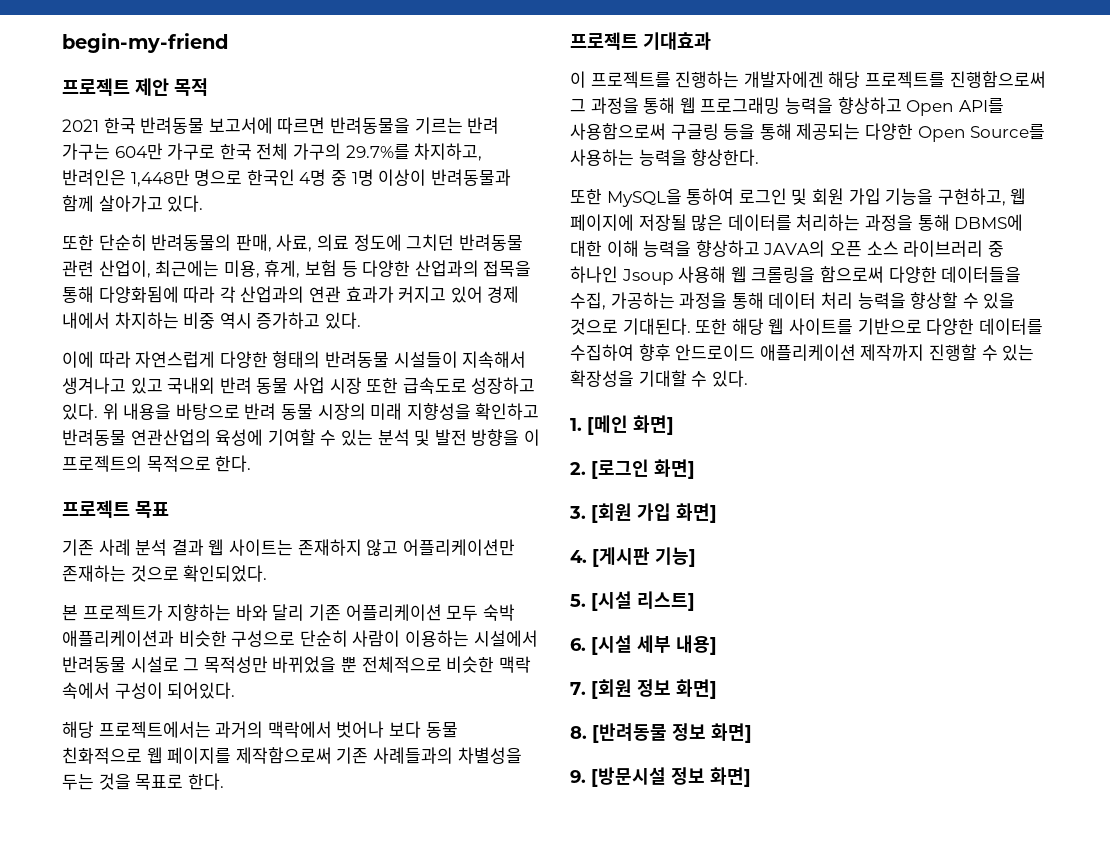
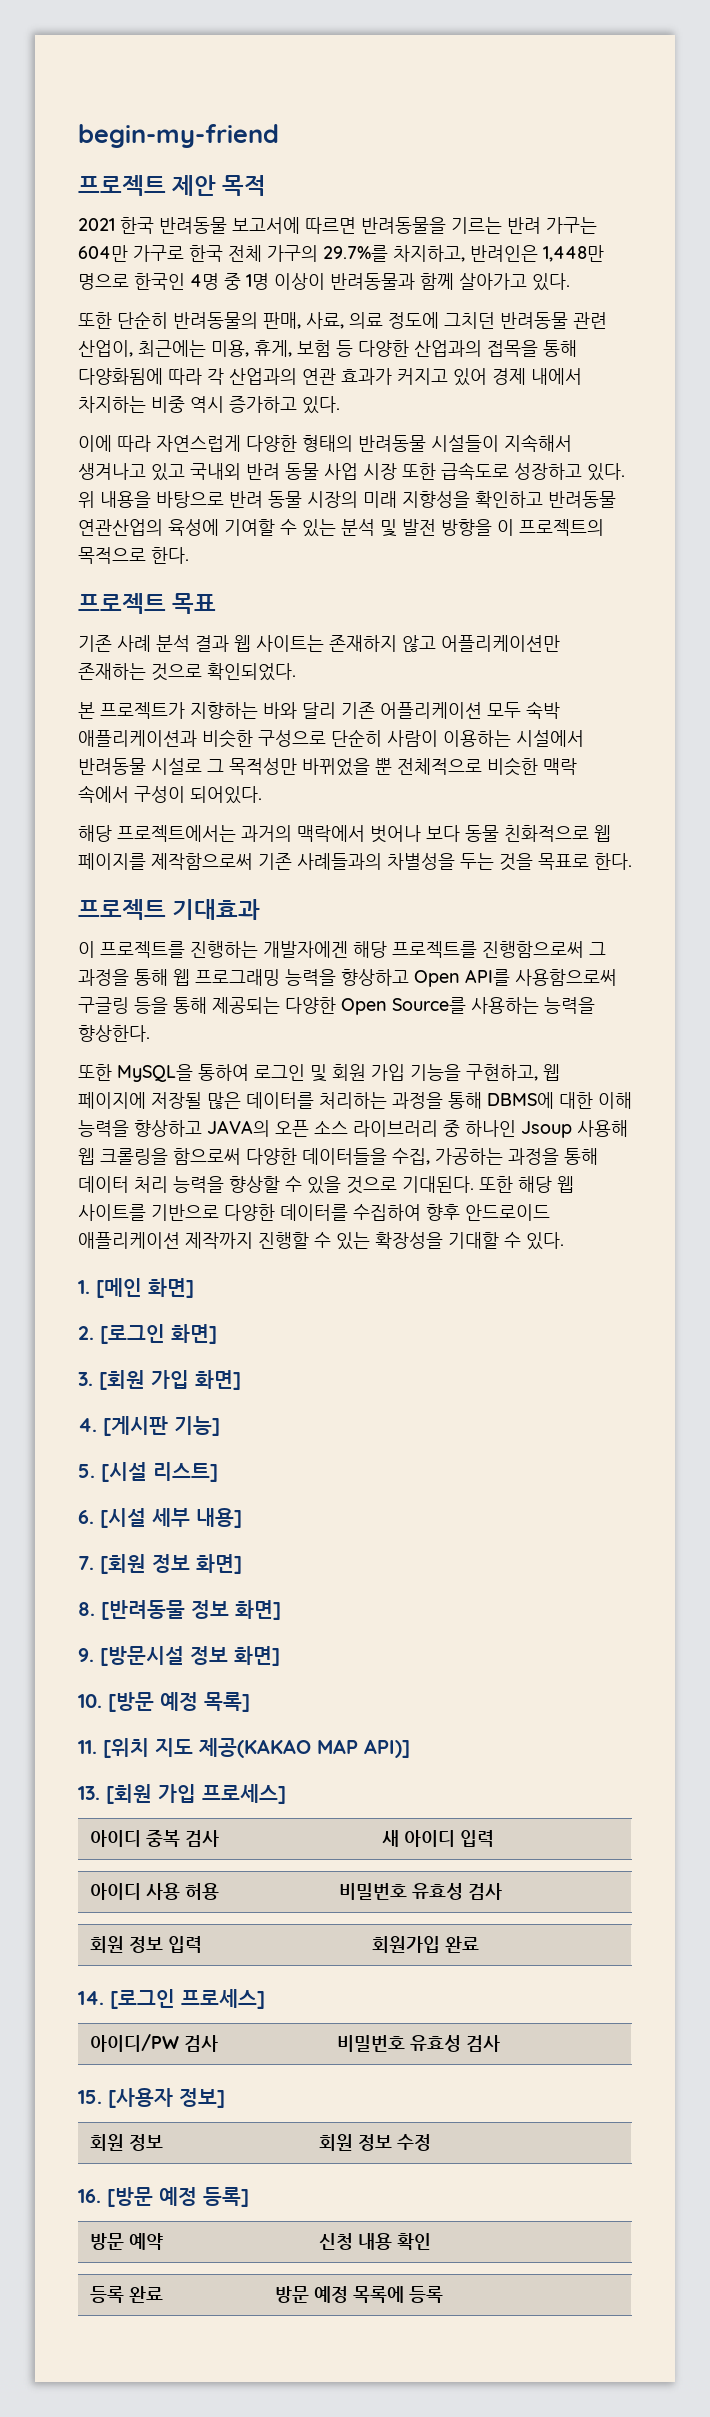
(751, 777) none -> [78,1692,250,1712] [78,1738,410,1758] [78,1784,286,1804] [89,1830,219,1847] [381,1830,494,1847] [89,1883,219,1900] [338,1883,502,1900] [89,1936,202,1953] [371,1936,479,1953] [78,1989,265,2009] [89,2034,218,2052] [336,2035,500,2052] [78,2088,225,2108] [89,2134,163,2151] [318,2134,431,2151] [78,2187,249,2207] [89,2233,163,2250] [318,2233,431,2250] [89,2286,163,2303] [274,2286,443,2303] // 10. [방문 예정 목록] // 11. [위치 지도 제공(KAKAO MAP API)] // 13. [회원 가입 프로세스] // 아이디 중복 검사 | 새 아이디 입력 // 아이디 사용 허용 | 비밀번호 유효성 검사 // 회원 정보 입력 | 회원가입 완료 // 14. [로그인 프로세스] // 아이디/PW 검사 | 비밀번호 유효성 검사 // 15. [사용자 정보] // 회원 정보 | 회원 정보 수정 // 16. [방문 예정 등록] // 방문 예약 | 신청 내용 확인 // 등록 완료 | 방문 예정 목록에 등록

